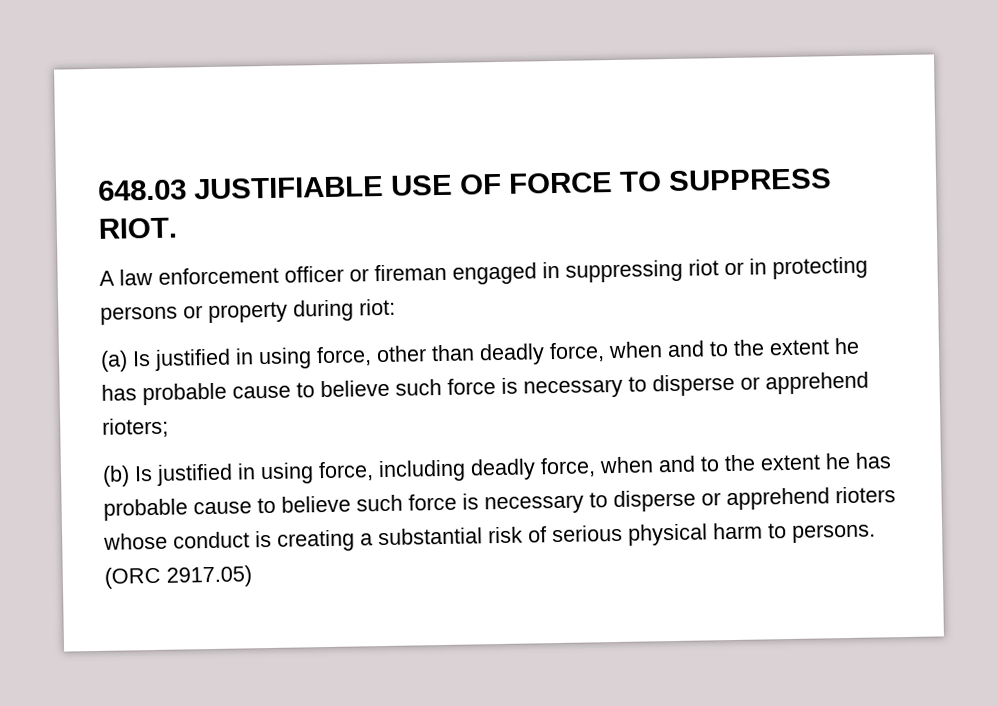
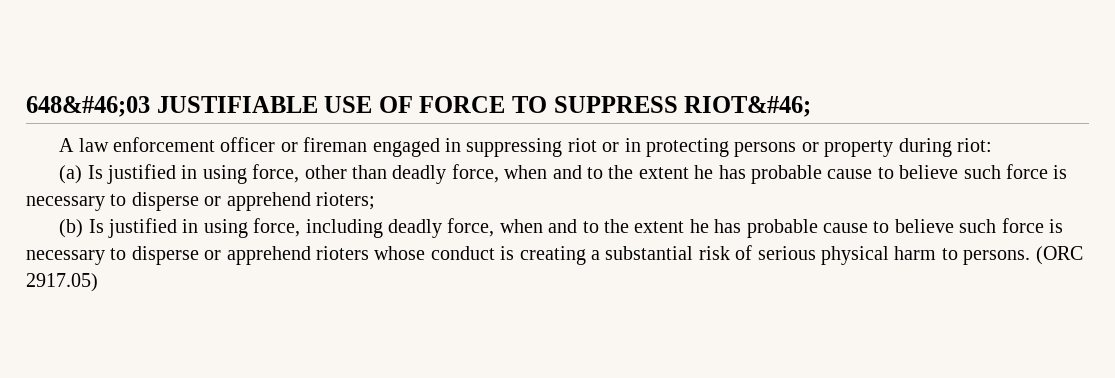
[97,179,187,201] 648.03 -> [26,96,150,117] 648&#46;03
[98,217,177,239] RIOT. -> [684,96,812,117] RIOT&#46;

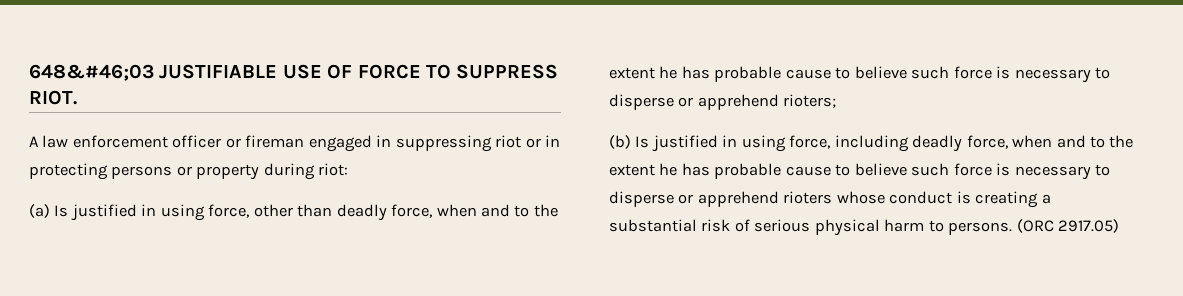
[684,96,812,117] RIOT&#46; -> [29,90,77,105] RIOT.

